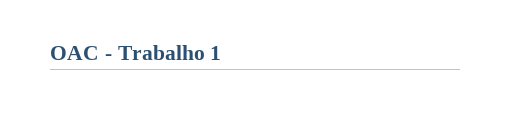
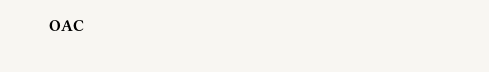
[104,45,222,60] - Trabalho 1 -> (84, 25) none

